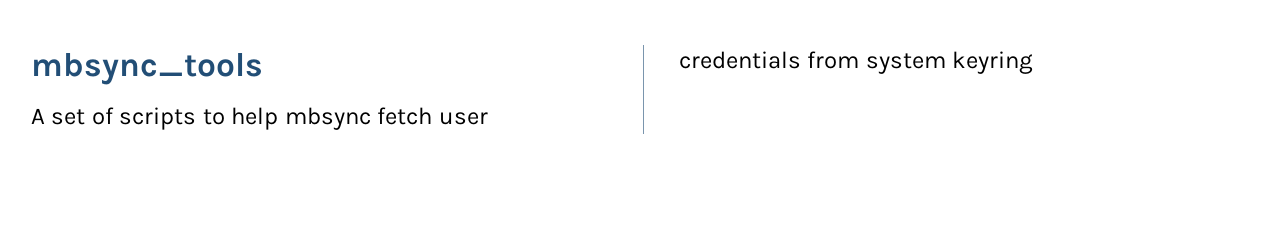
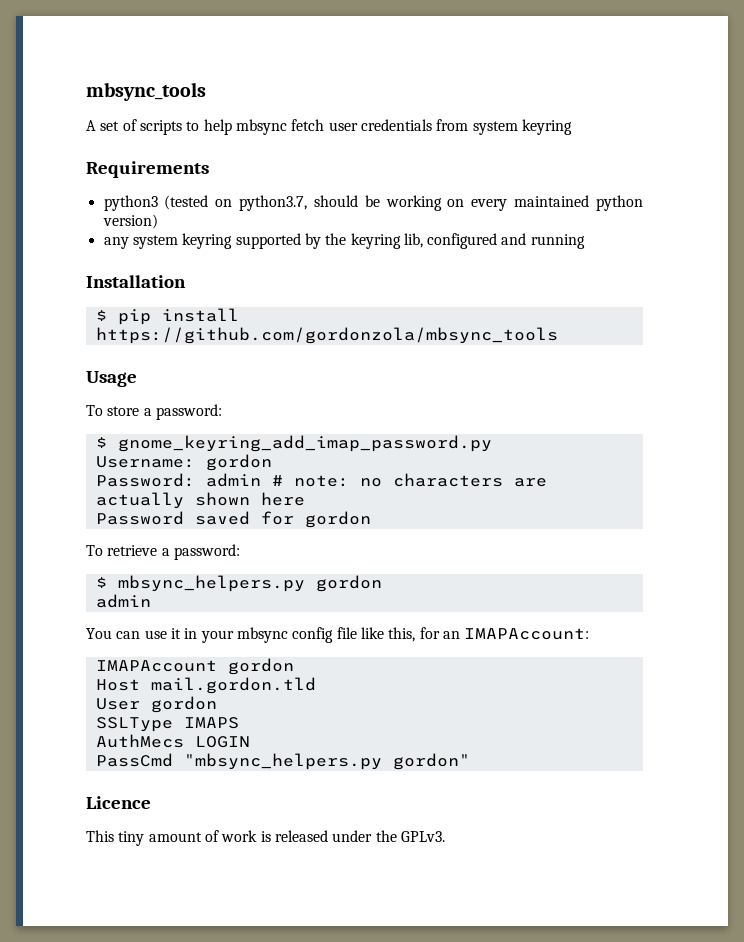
(1034, 62) none -> [86,161,209,178] [103,195,643,211] [102,214,158,229] [103,233,585,249] [86,275,186,288] [95,308,239,325] [95,327,558,344] [86,371,137,387] [86,404,222,420] [95,435,492,452] [95,454,272,471] [95,473,547,487] [95,492,305,509] [95,511,371,528] [86,544,240,560] [95,575,382,592] [95,594,151,608] [86,627,590,643] [95,658,294,675] [95,677,316,694] [95,696,217,713] [95,717,239,732] [95,734,250,748] [95,753,470,770] [86,796,151,809] [86,830,445,846] // Requirements // python3 (tested on python3.7, should be working on every maintained python version) // any system keyring supported by the keyring lib, configured and running // Installation // $ pip install https://github.com/gordonzola/mbsync_tools // Usage // To store a password: // $ gnome_keyring_add_imap_password.py // Username: gordon // Password: admin # note: no characters are actually shown here // Password saved for gordon // To retrieve a password: // $ mbsync_helpers.py gordon // admin // You can use it in your mbsync config file like this, for an IMAPAccount: // IMAPAccount gordon // Host mail.gordon.tld // User gordon // SSLType IMAPS // AuthMecs LOGIN // PassCmd "mbsync_helpers.py gordon" // Licence // This tiny amount of work is released under the GPLv3.

